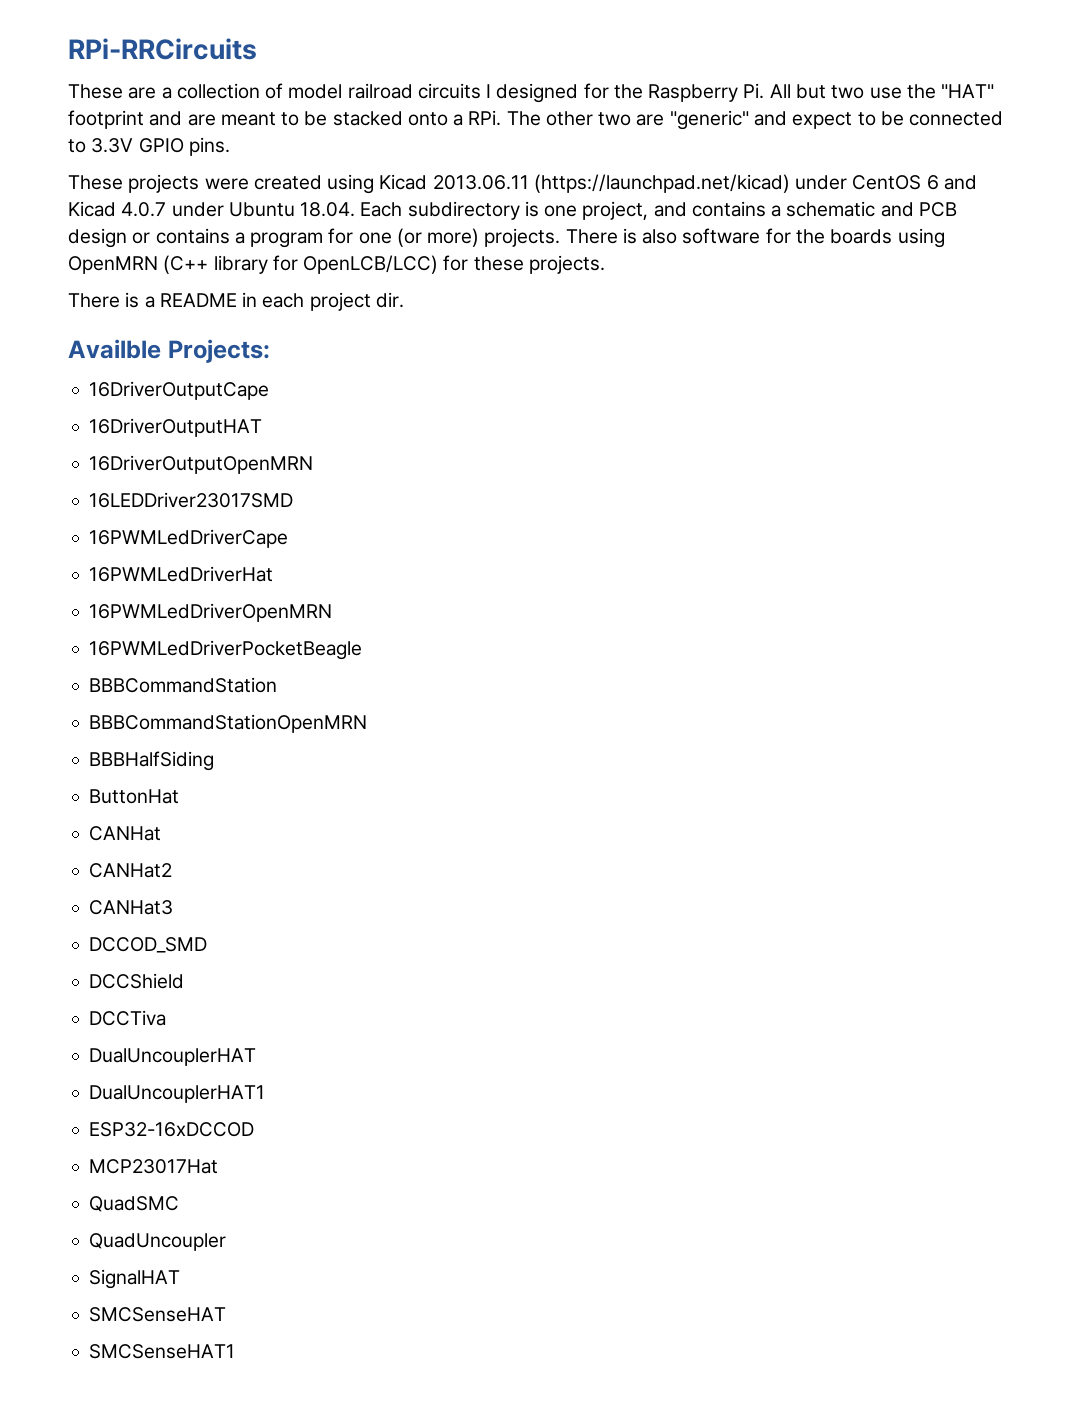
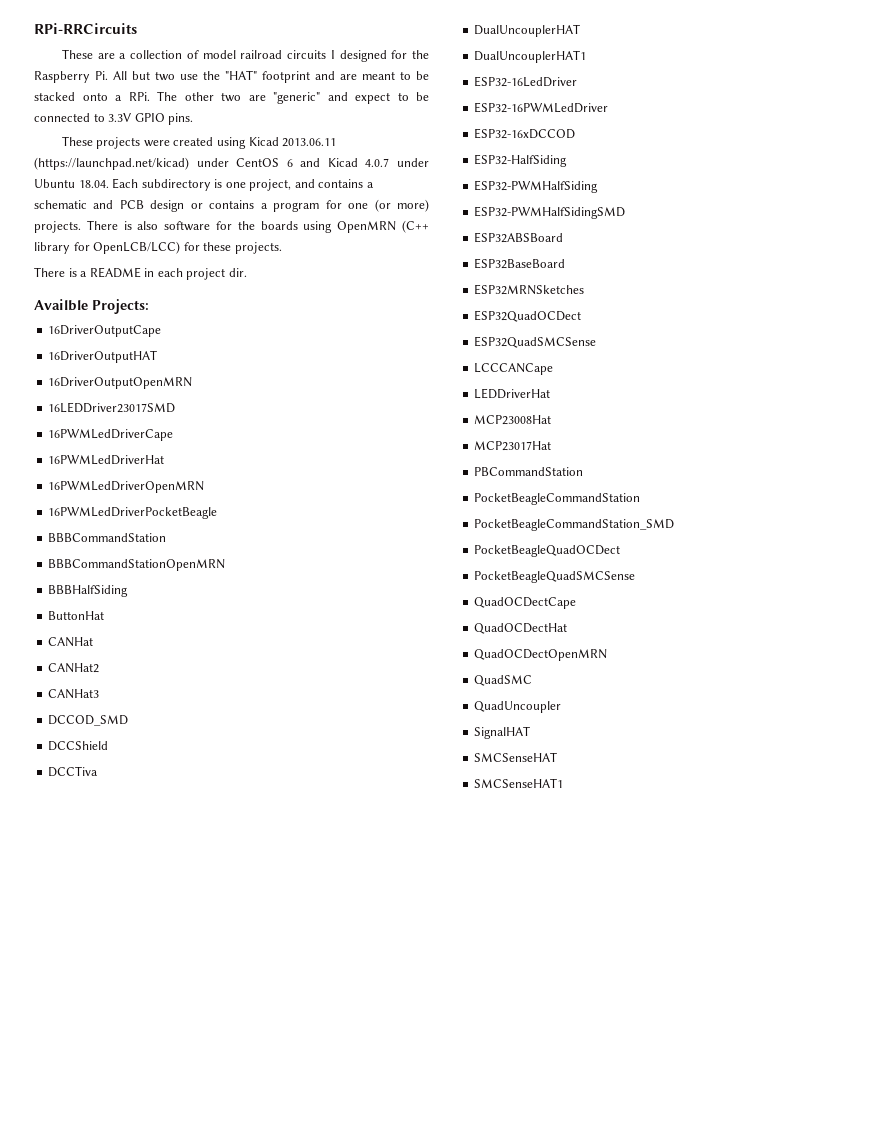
(266, 1094) none -> [474,76,578,87] [474,102,609,113] // ESP32-16LedDriver // ESP32-16PWMLedDriver
[89,1159,219,1174] MCP23017Hat -> [474,154,568,167] [474,180,599,193] [474,206,626,219] [474,232,564,243] [474,258,566,269] [474,284,585,295] [474,310,582,322] [474,336,597,348] [474,363,554,375] [474,388,551,399] [474,415,552,425] [474,441,552,451] [474,467,584,476] [474,493,641,505] [474,519,675,531] [474,545,621,557] [474,571,636,583] [474,597,577,609] [474,623,568,634] [474,649,608,661] ESP32-HalfSiding // ESP32-PWMHalfSiding // ESP32-PWMHalfSidingSMD // ESP32ABSBoard // ESP32BaseBoard // ESP32MRNSketches // ESP32QuadOCDect // ESP32QuadSMCSense // LCCCANCape // LEDDriverHat // MCP23008Hat // MCP23017Hat // PBCommandStation // PocketBeagleCommandStation // PocketBeagleCommandStation_SMD // PocketBeagleQuadOCDect // PocketBeagleQuadSMCSense // QuadOCDectCape // QuadOCDectHat // QuadOCDectOpenMRN

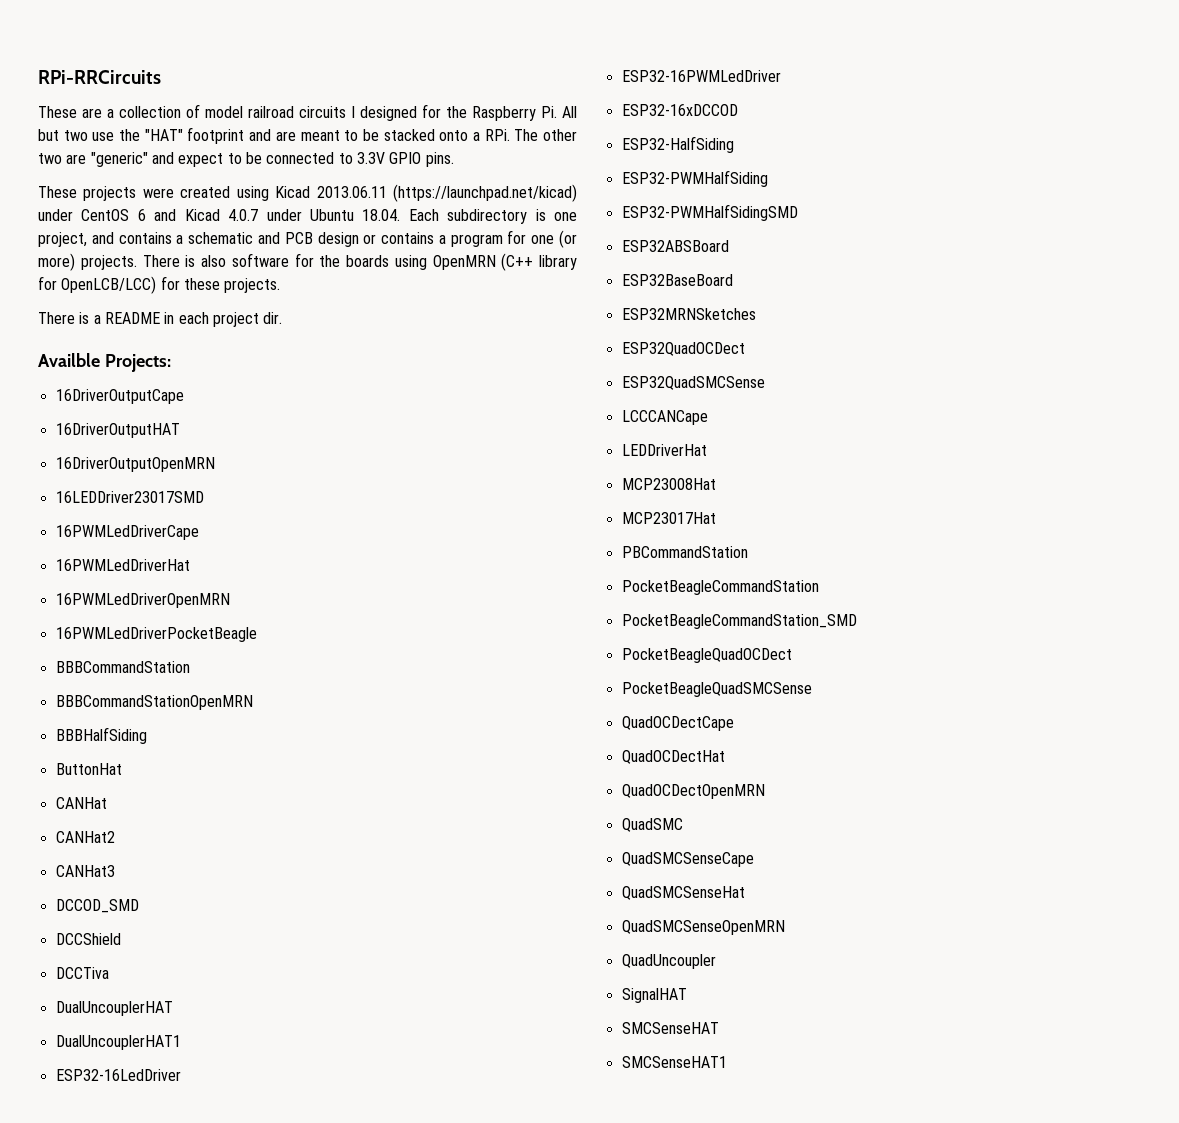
(533, 680) none -> [621,852,754,867] [621,886,745,900] [621,920,785,935] // QuadSMCSenseCape // QuadSMCSenseHat // QuadSMCSenseOpenMRN

